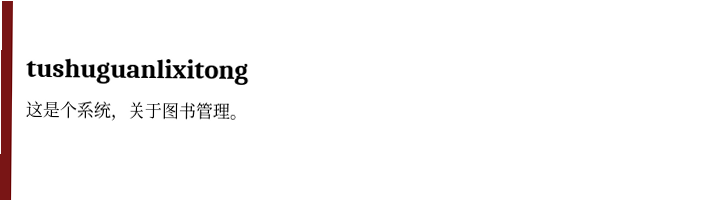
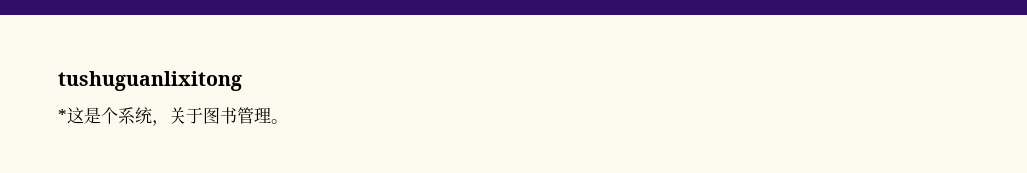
(249, 71) none -> [58,109,67,122] *

